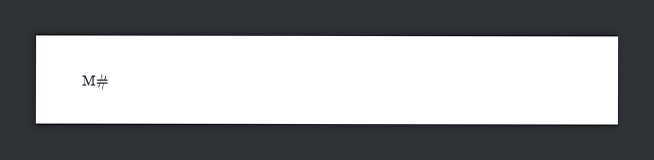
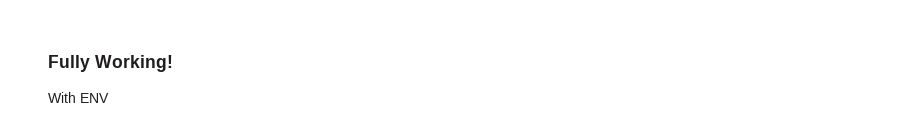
[81,72,110,92] M# -> [48,55,173,72] [48,92,109,103] Fully Working! // With ENV

